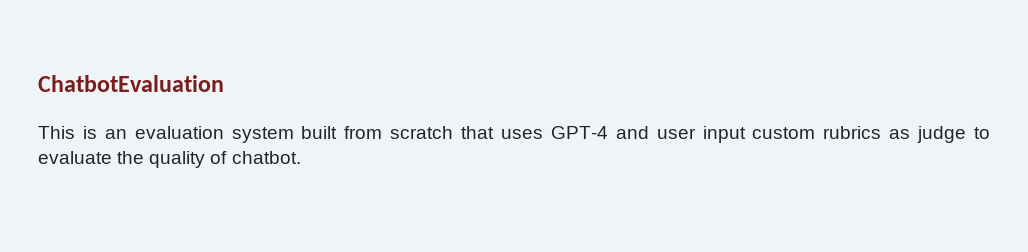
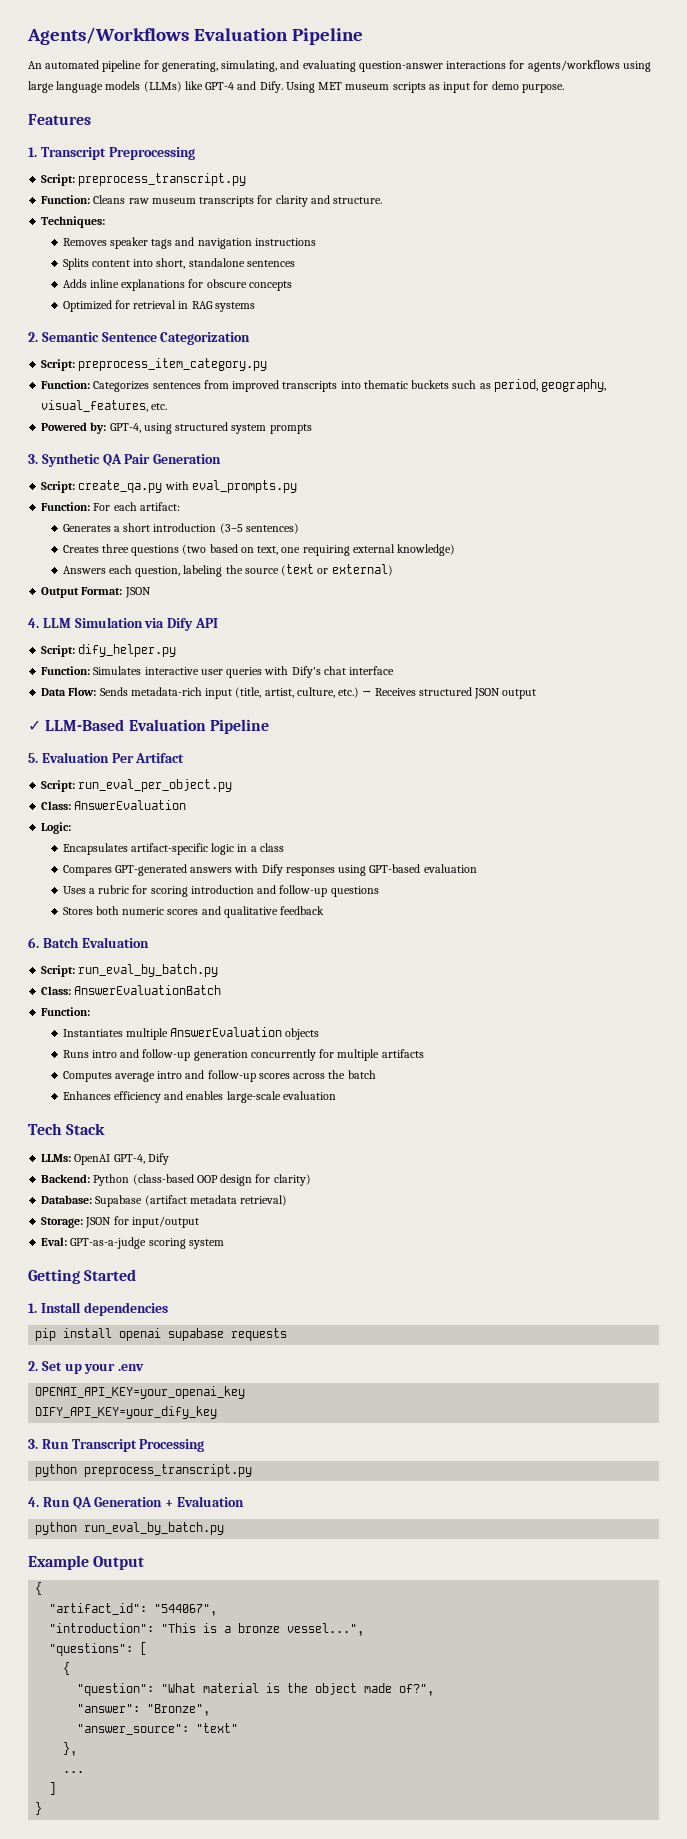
[38,75,224,92] [38,126,991,143] [38,151,301,168] ChatbotEvaluation // This is an evaluation system built from scratch that uses GPT-4 and user input custom rubrics as judge to evaluate the quality of chatbot. -> [27,27,363,45] [28,60,651,72] [28,81,564,93] [28,114,91,125] [28,147,195,160] [41,173,247,186] [41,195,383,207] [41,216,106,228] [62,237,316,249] [62,258,295,270] [62,279,292,291] [62,300,255,312] [28,332,251,345] [41,358,268,371] [41,379,607,392] [41,400,168,412] [41,422,312,434] [28,453,222,467] [41,480,297,493] [41,502,180,511] [62,523,299,534] [62,544,456,556] [62,564,393,577] [41,587,151,598] [28,617,218,631] [41,644,177,657] [41,666,395,678] [41,687,537,699] [28,719,269,734] [28,752,185,763] [41,779,233,792] [41,800,187,810] [41,822,72,834] [62,843,284,855] [62,864,477,876] [62,885,379,897] [62,906,325,918] [28,937,149,948] [41,964,219,977] [41,985,222,995] [41,1007,91,1016] [62,1027,320,1040] [62,1049,424,1061] [62,1070,376,1082] [62,1091,336,1103] [28,1123,106,1135] [41,1153,169,1165] [41,1174,311,1186] [41,1195,288,1207] [41,1216,199,1228] [41,1237,224,1249] [28,1269,137,1284] [28,1302,168,1316] [35,1328,288,1341] [28,1361,145,1374] [35,1386,246,1399] [35,1406,218,1419] [28,1439,205,1452] [35,1464,253,1477] [28,1496,244,1509] [35,1522,225,1535] [28,1555,145,1570] [35,1582,43,1595] [49,1603,218,1616] [49,1623,365,1636] [49,1642,148,1656] [63,1662,71,1675] [77,1683,435,1696] [77,1704,211,1716] [77,1723,239,1735] [63,1742,78,1756] [63,1771,85,1773] [49,1782,57,1795] [35,1802,43,1815] Agents/Workflows Evaluation Pipeline // An automated pipeline for generating, simulating, and evaluating question-answer interactions for agents/workflows using large language models (LLMs) like GPT-4 and Dify. Using MET museum scripts as input for demo purpose. // Features // 1. Transcript Preprocessing // Script: preprocess_transcript.py // Function: Cleans raw museum transcripts for clarity and structure. // Techniques: // Removes speaker tags and navigation instructions // Splits content into short, standalone sentences // Adds inline explanations for obscure concepts // Optimized for retrieval in RAG systems // 2. Semantic Sentence Categorization // Script: preprocess_item_category.py // Function: Categorizes sentences from improved transcripts into thematic buckets such as period, geography, visual_features, etc. // Powered by: GPT-4, using structured system prompts // 3. Synthetic QA Pair Generation // Script: create_qa.py with eval_prompts.py // Function: For each artifact: // Generates a short introduction (3–5 sentences) // Creates three questions (two based on text, one requiring external knowledge) // Answers each question, labeling the source (text or external) // Output Format: JSON // 4. LLM Simulation via Dify API // Script: dify_helper.py // Function: Simulates interactive user queries with Dify's chat interface // Data Flow: Sends metadata-rich input (title, artist, culture, etc.) → Receives structured JSON output // ✓ LLM-Based Evaluation Pipeline // 5. Evaluation Per Artifact // Script: run_eval_per_object.py // Class: AnswerEvaluation // Logic: // Encapsulates artifact-specific logic in a class // Compares GPT-generated answers with Dify responses using GPT-based evaluation // Uses a rubric for scoring introduction and follow-up questions // Stores both numeric scores and qualitative feedback // 6. Batch Evaluation // Script: run_eval_by_batch.py // Class: AnswerEvaluationBatch // Function: // Instantiates multiple AnswerEvaluation objects // Runs intro and follow-up generation concurrently for multiple artifacts // Computes average intro and follow-up scores across the batch // Enhances efficiency and enables large-scale evaluation // Tech Stack // LLMs: OpenAI GPT-4, Dify // Backend: Python (class-based OOP design for clarity) // Database: Supabase (artifact metadata retrieval) // Storage: JSON for input/output // Eval: GPT-as-a-judge scoring system // Getting Started // 1. Install dependencies // pip install openai supabase requests // 2. Set up your .env // OPENAI_API_KEY=your_openai_key // DIFY_API_KEY=your_dify_key // 3. Run Transcript Processing // python preprocess_transcript.py // 4. Run QA Generation + Evaluation // python run_eval_by_batch.py // Example Output // { // "artifact_id": "544067", // "introduction": "This is a bronze vessel...", // "questions": [ // { // "question": "What material is the object made of?", // "answer": "Bronze", // "answer_source": "text" // }, // ... // ] // }

